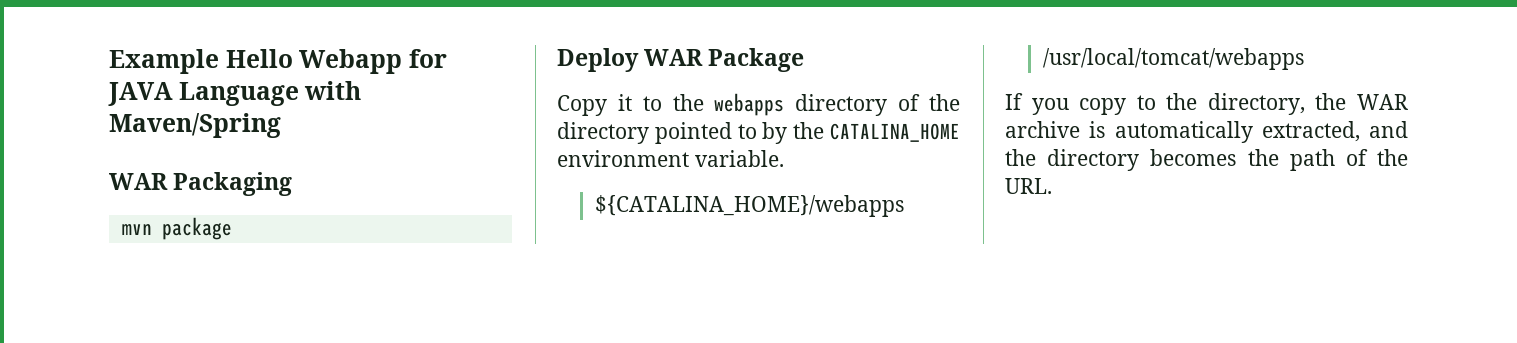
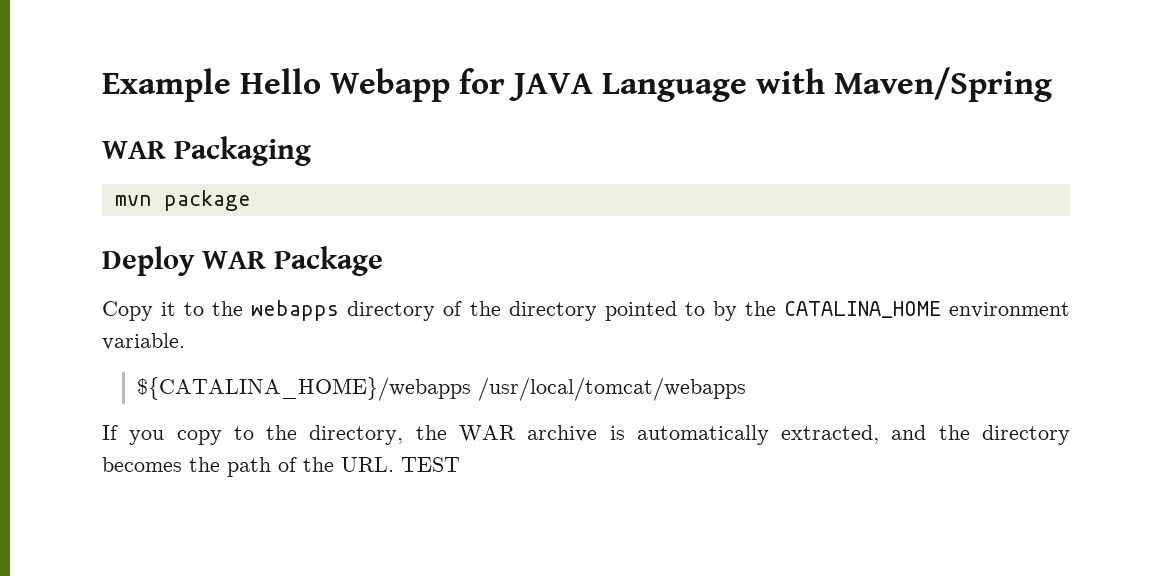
(1052, 186) none -> [401,457,460,472] TEST

